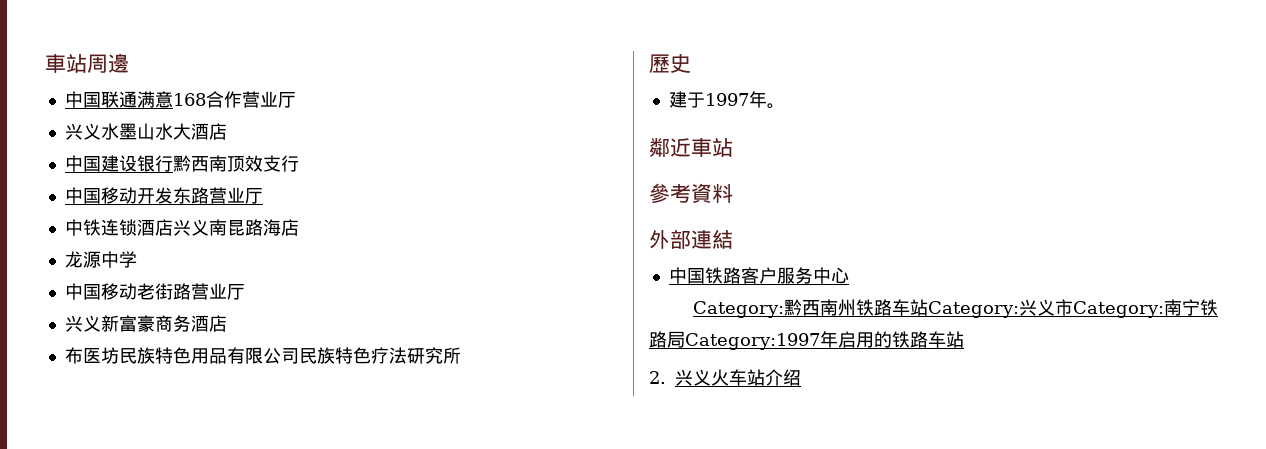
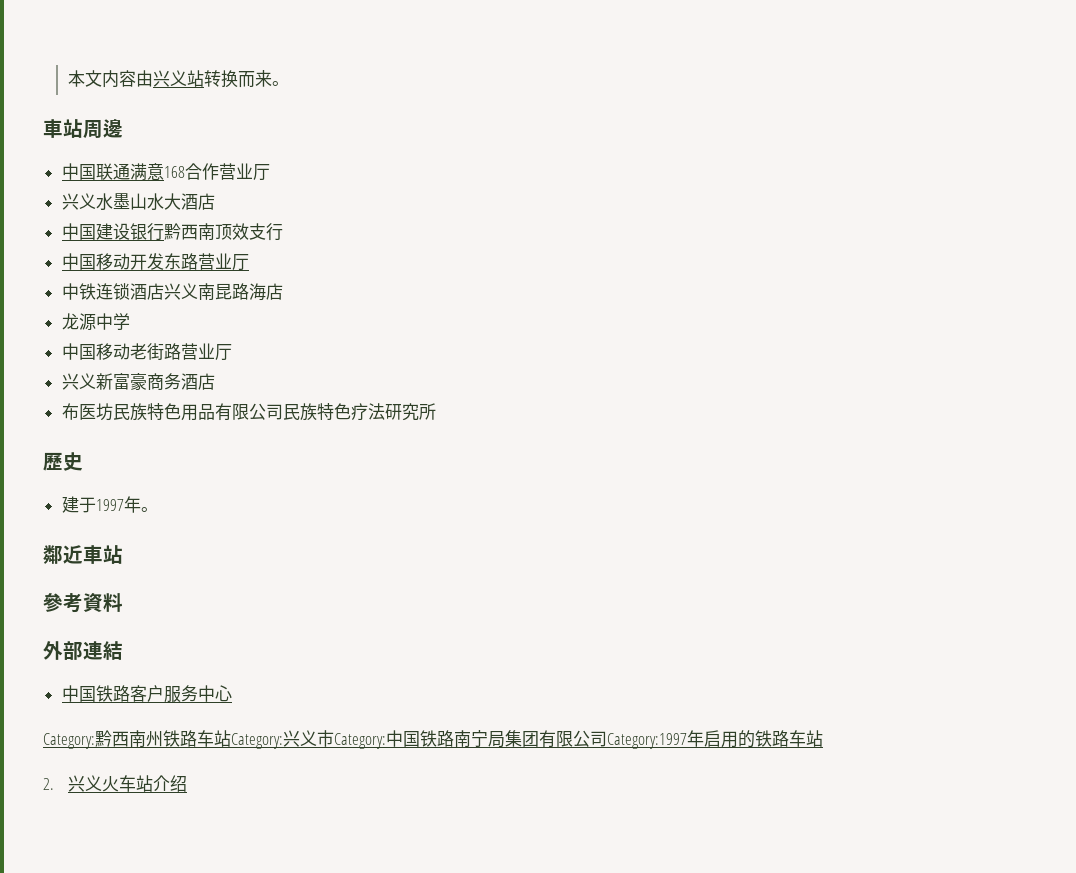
(45, 63) none -> [67,70,289,88] 本文内容由兴义站转换而来。 //
[1164,299,1219,316] [649,331,685,348] 南宁铁路局 -> [386,730,607,748] 中国铁路南宁局集团有限公司

